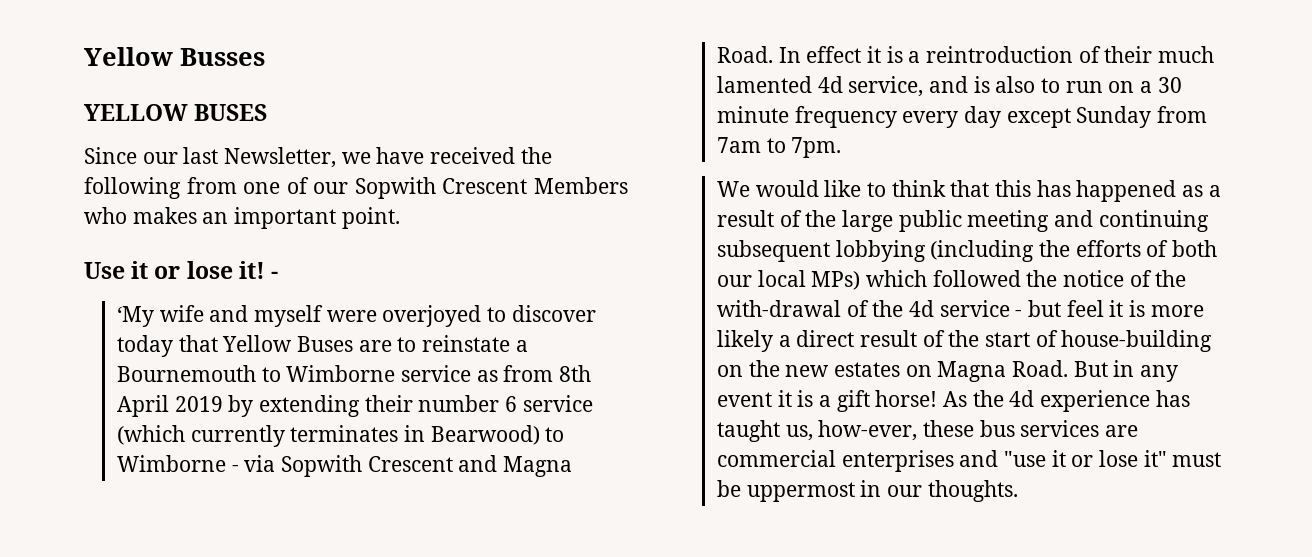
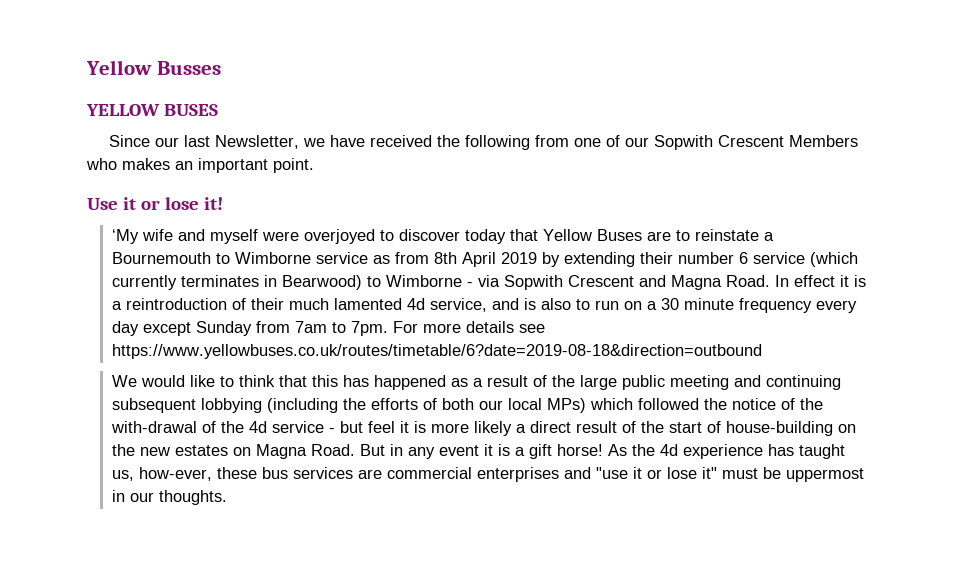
[271,271,279,279] - -> (223, 203) none
(842, 147) none -> [392,321,545,333] [111,344,762,359] For more details see https://www.yellowbuses.co.uk/routes/timetable/6?date=2019-08-18&direction=outbound

